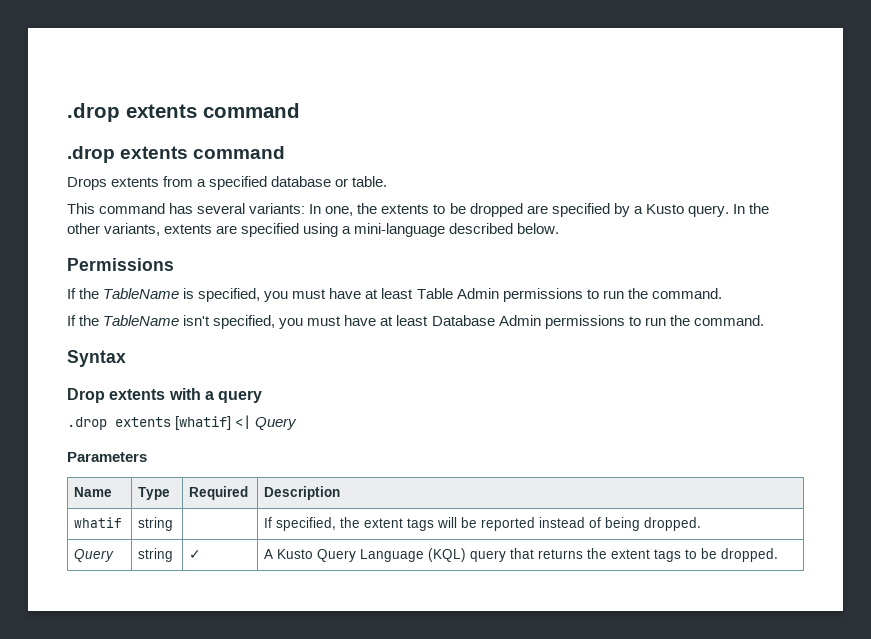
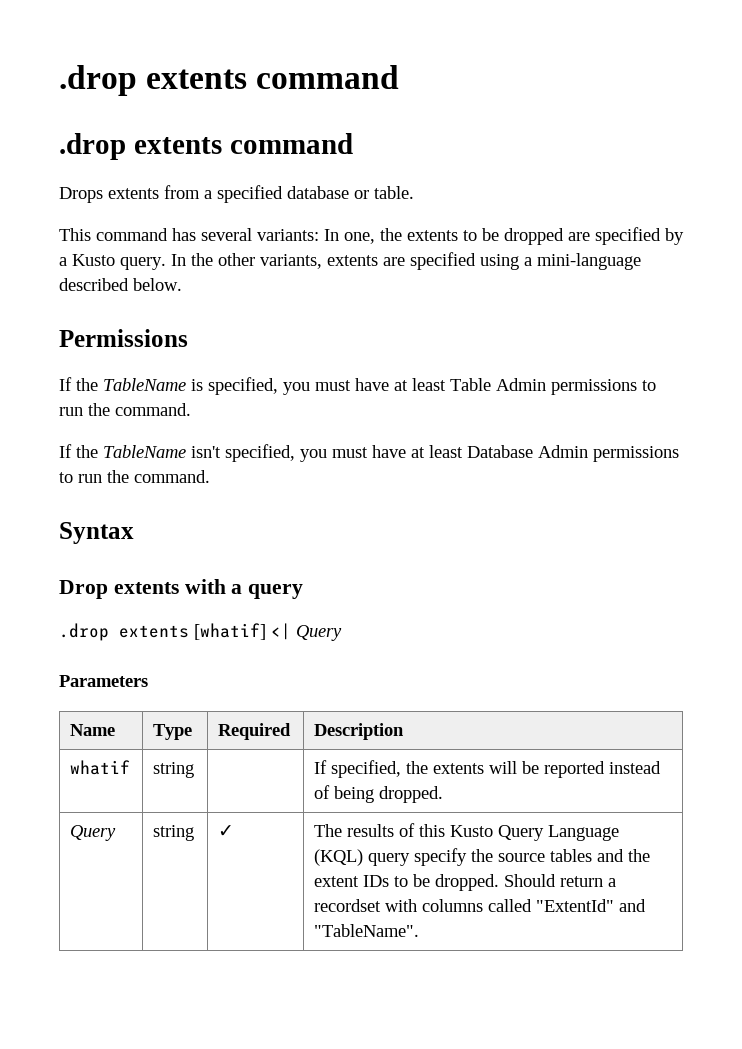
[364,518,435,531] extent tags -> [433,763,485,774] extents
[264,549,274,559] A -> [314,823,446,837] The results of this
[510,548,682,562] that returns the extent tags -> [414,848,651,866] [314,875,390,887] specify the source tables and the extent IDs
(779, 555) none -> [504,874,617,887] [314,899,647,912] [314,924,420,937] Should return a recordset with columns called "ExtentId" and "TableName".

